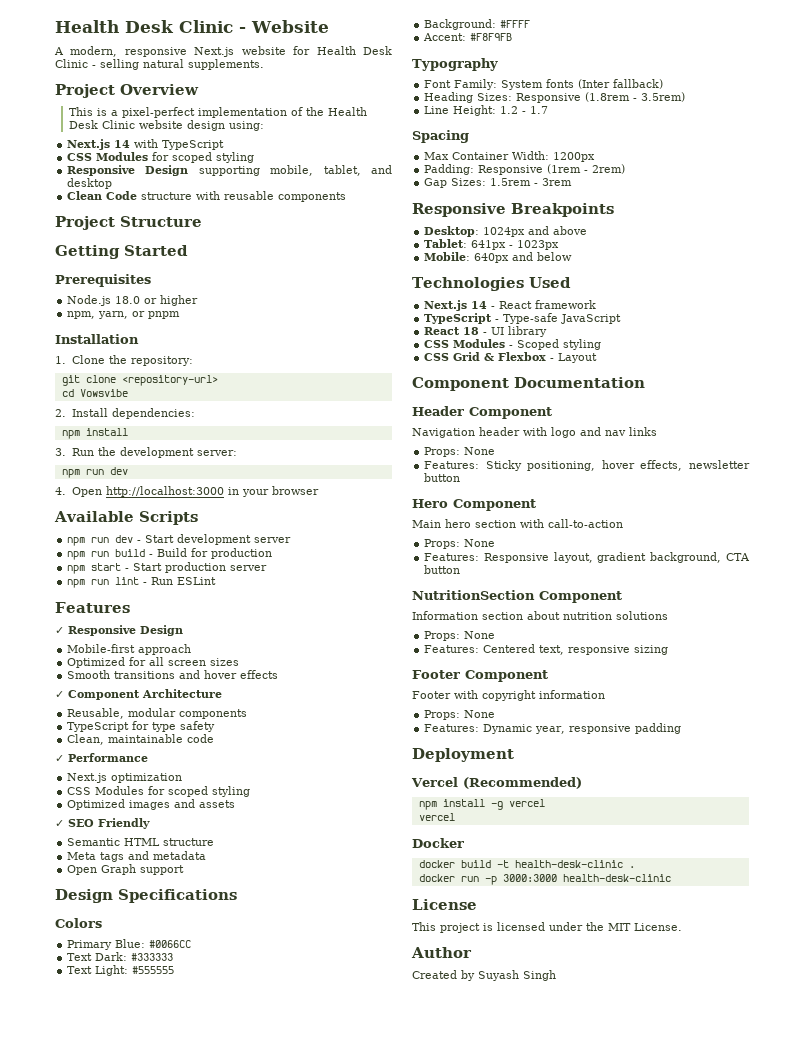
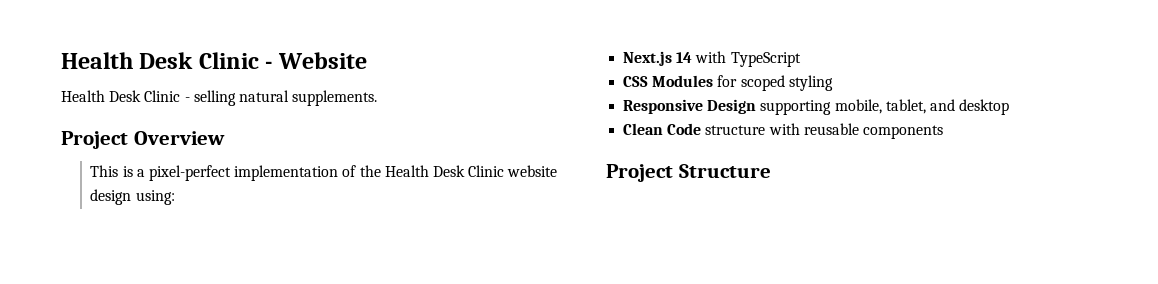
[54,46,311,57] A modern, responsive Next.js website for -> (367, 60) none
[55,245,188,259] [55,274,151,287] [67,295,199,306] [67,311,181,319] [55,334,139,344] [55,355,193,366] [61,375,218,386] [61,389,128,397] [55,408,195,419] [61,428,128,439] [55,447,237,458] [61,467,128,478] [55,486,319,497] [54,511,198,525] [67,534,292,546] [67,548,273,560] [67,562,268,574] [67,577,217,588] [55,602,130,613] [55,625,183,636] [67,644,192,655] [67,657,240,668] [67,670,279,679] [55,689,222,700] [67,708,248,719] [67,721,216,732] [67,734,215,745] [55,753,148,762] [67,773,183,783] [67,786,251,797] [67,799,236,810] [55,818,150,829] [67,838,215,846] [67,851,207,862] [67,864,185,875] [55,889,237,903] [55,918,102,928] [67,939,192,950] [67,952,174,961] [67,965,175,976] [424,19,531,30] [423,33,513,41] [412,58,498,71] [424,79,664,90] [424,92,686,103] [424,105,549,116] [412,130,469,143] [424,151,596,162] [424,164,626,175] [424,178,573,188] [412,203,614,217] [424,226,588,237] [424,239,560,250] [424,252,573,263] [412,277,571,291] [424,300,597,311] [424,313,622,324] [424,326,548,337] [424,339,602,350] [424,352,598,363] [412,377,645,391] [412,406,552,419] [412,427,657,438] [424,447,496,457] [424,460,750,471] [424,473,461,482] [412,499,536,511] [412,519,623,528] [424,539,496,549] [424,552,750,563] [424,565,461,574] [412,590,622,603] [412,611,668,620] [424,631,496,641] [424,644,669,655] [412,670,548,682] [412,690,605,701] [424,710,496,720] [424,723,682,734] [412,748,514,762] [411,777,582,789] [418,799,545,810] [418,813,455,821] [412,838,464,848] [418,860,635,868] [418,874,671,885] [412,899,477,910] [412,922,682,933] [411,947,472,958] [412,970,556,981] // Getting Started // Prerequisites // Node.js 18.0 or higher // npm, yarn, or pnpm // Installation // 1. Clone the repository: // git clone <repository-url> // cd Vowsvibe // 2. Install dependencies: // npm install // 3. Run the development server: // npm run dev // 4. Open http://localhost:3000 in your browser // Available Scripts // npm run dev - Start development server // npm run build - Build for production // npm start - Start production server // npm run lint - Run ESLint // Features // ✓ Responsive Design // Mobile-first approach // Optimized for all screen sizes // Smooth transitions and hover effects // ✓ Component Architecture // Reusable, modular components // TypeScript for type safety // Clean, maintainable code // ✓ Performance // Next.js optimization // CSS Modules for scoped styling // Optimized images and assets // ✓ SEO Friendly // Semantic HTML structure // Meta tags and metadata // Open Graph support // Design Specifications // Colors // Primary Blue: #0066CC // Text Dark: #333333 // Text Light: #555555 // Background: #FFFF // Accent: #F8F9FB // Typography // Font Family: System fonts (Inter fallback) // Heading Sizes: Responsive (1.8rem - 3.5rem) // Line Height: 1.2 - 1.7 // Spacing // Max Container Width: 1200px // Padding: Responsive (1rem - 2rem) // Gap Sizes: 1.5rem - 3rem // Responsive Breakpoints // Desktop: 1024px and above // Tablet: 641px - 1023px // Mobile: 640px and below // Technologies Used // Next.js 14 - React framework // TypeScript - Type-safe JavaScript // React 18 - UI library // CSS Modules - Scoped styling // CSS Grid & Flexbox - Layout // Component Documentation // Header Component // Navigation header with logo and nav links // Props: None // Features: Sticky positioning, hover effects, newsletter button // Hero Component // Main hero section with call-to-action // Props: None // Features: Responsive layout, gradient background, CTA button // NutritionSection Component // Information section about nutrition solutions // Props: None // Features: Centered text, responsive sizing // Footer Component // Footer with copyright information // Props: None // Features: Dynamic year, responsive padding // Deployment // Vercel (Recommended) // npm install -g vercel // vercel // Docker // docker build -t health-desk-clinic . // docker run -p 3000:3000 health-desk-clinic // License // This project is licensed under the MIT License. // Author // Created by Suyash Singh -> (771, 171) none

